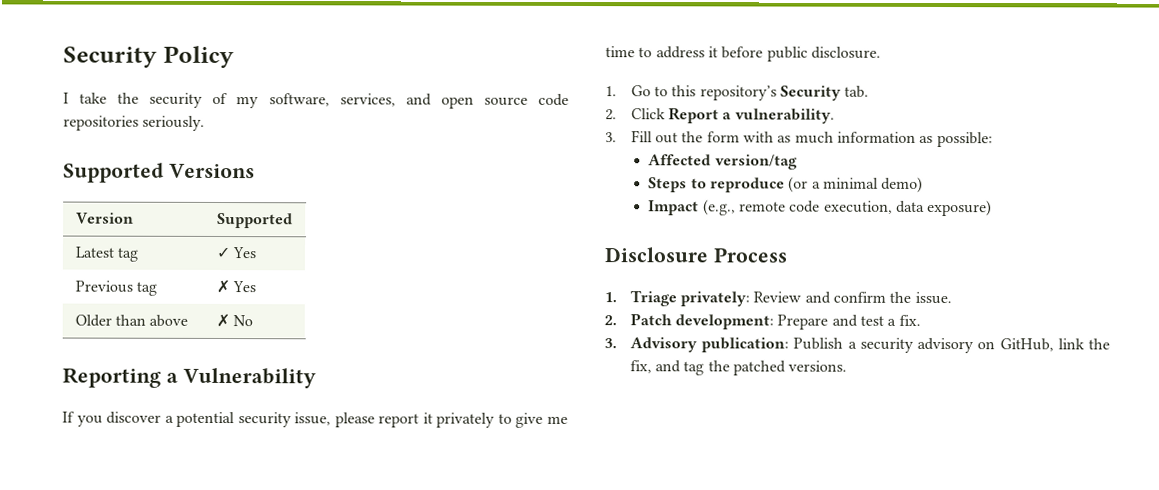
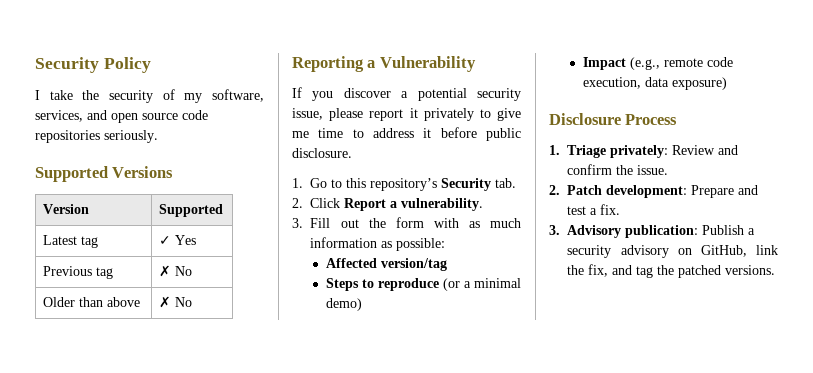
[231,281,256,293] Yes -> [175,266,193,276] No

